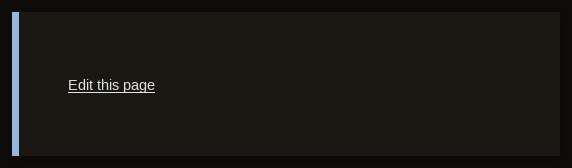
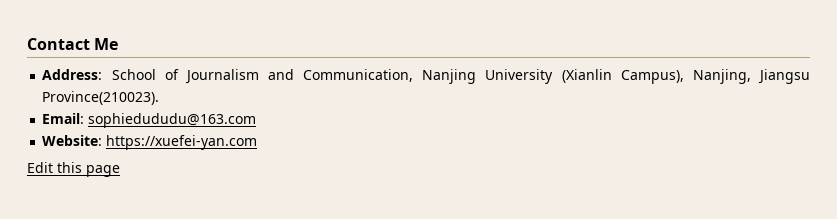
(68, 84) none -> [27,38,119,50] [42,69,810,84] [42,91,160,105] [42,113,257,128] [42,135,258,150] Contact Me // Address: School of Journalism and Communication, Nanjing University (Xianlin Campus), Nanjing, Jiangsu Province(210023). // Email: sophiedududu@163.com // Website: https://xuefei-yan.com //

